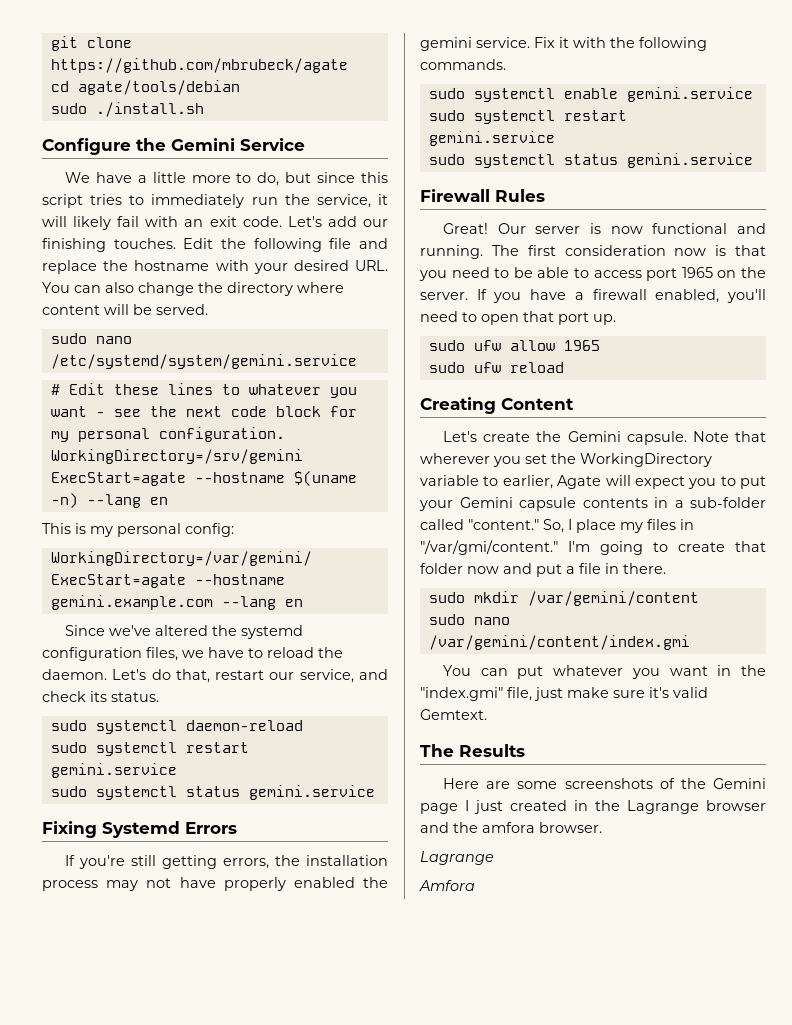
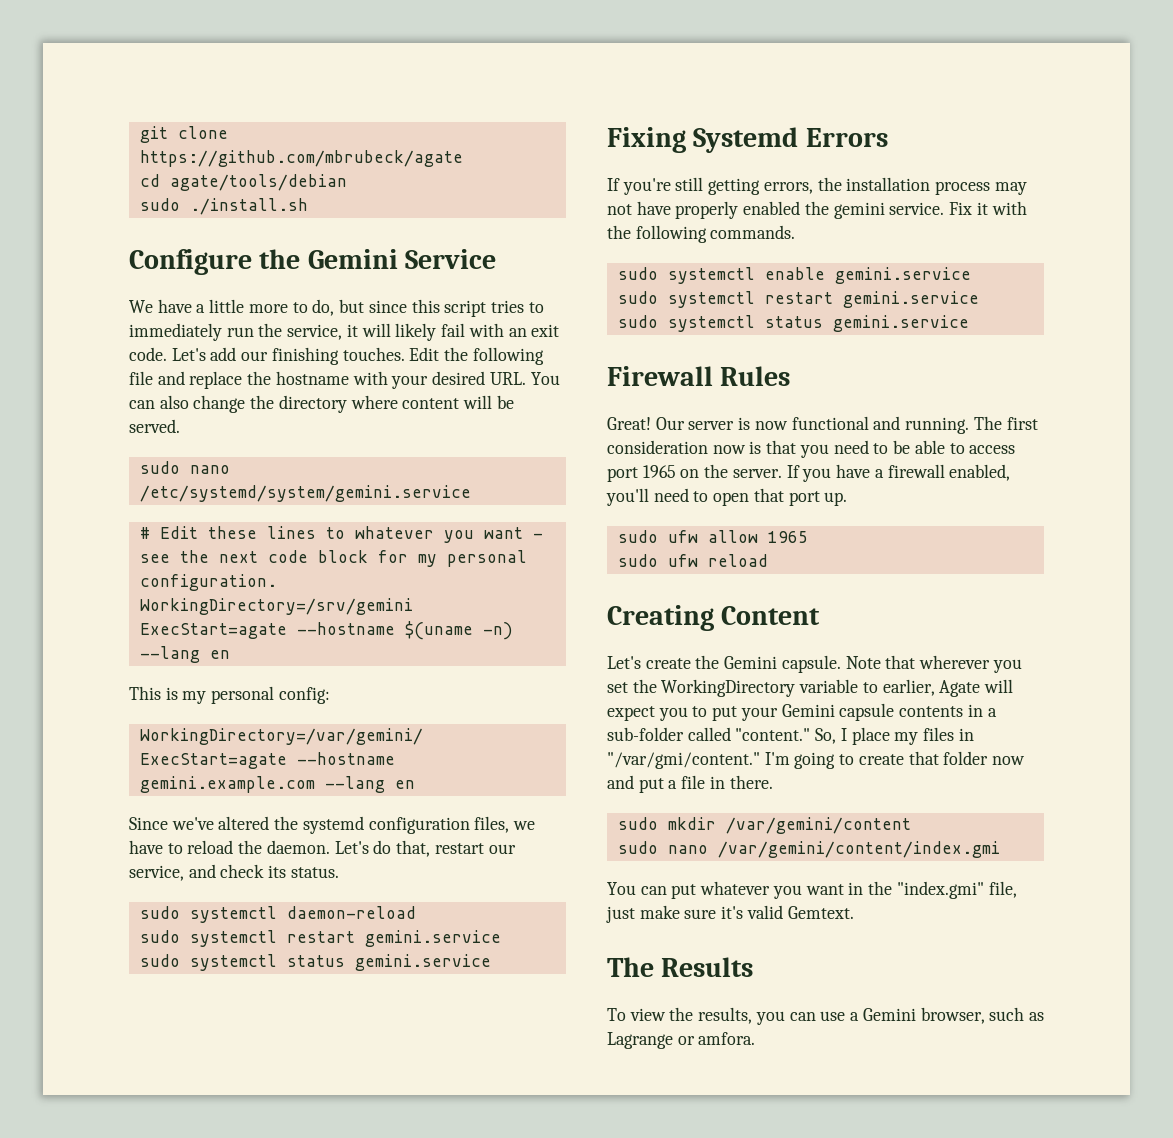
[443,778,766,789] [420,800,766,814] [420,822,602,833] [420,851,494,865] [419,880,475,891] Here are some screenshots of the Gemini page I just created in the Lagrange browser and the amfora browser. // Lagrange // Amfora -> [607,1007,1044,1025] [607,1032,756,1049] To view the results, you can use a Gemini browser, such as Lagrange or amfora.

